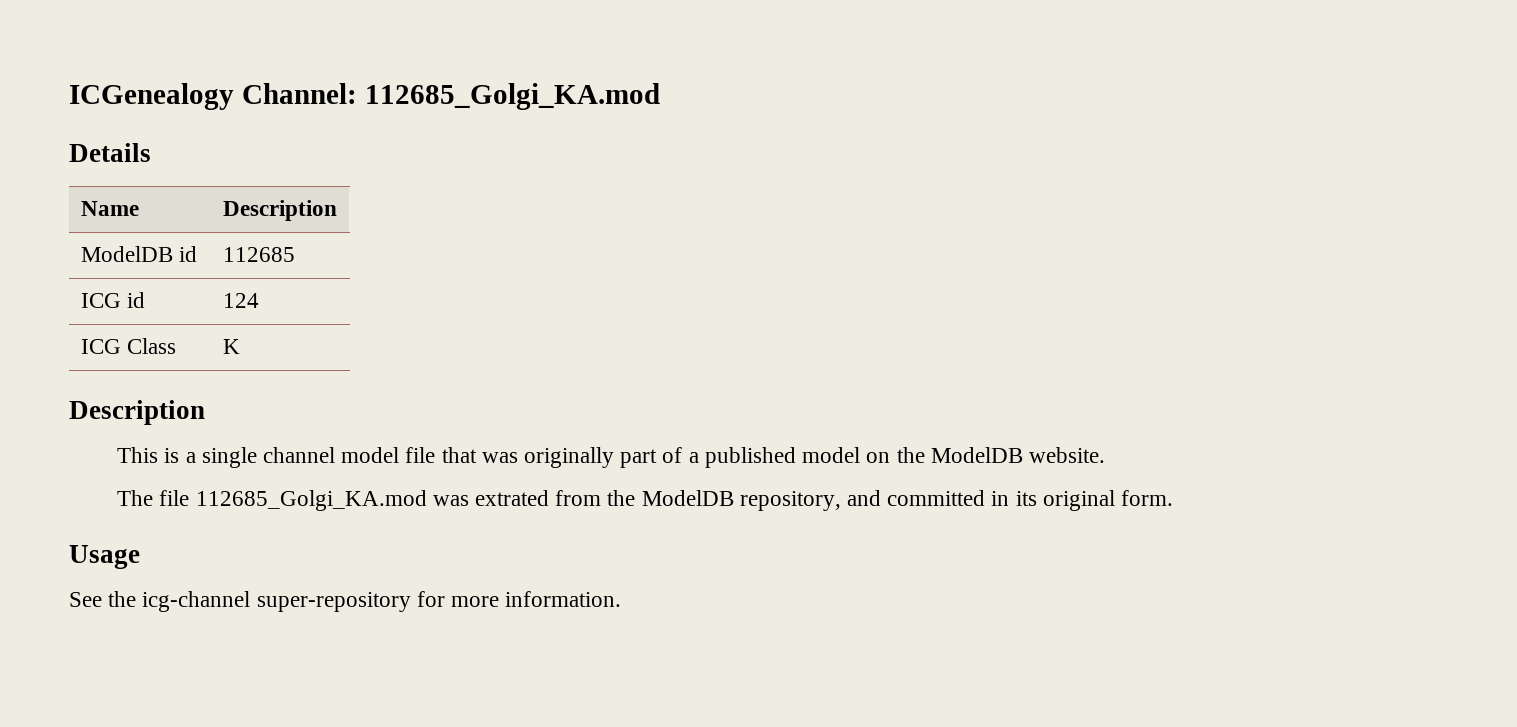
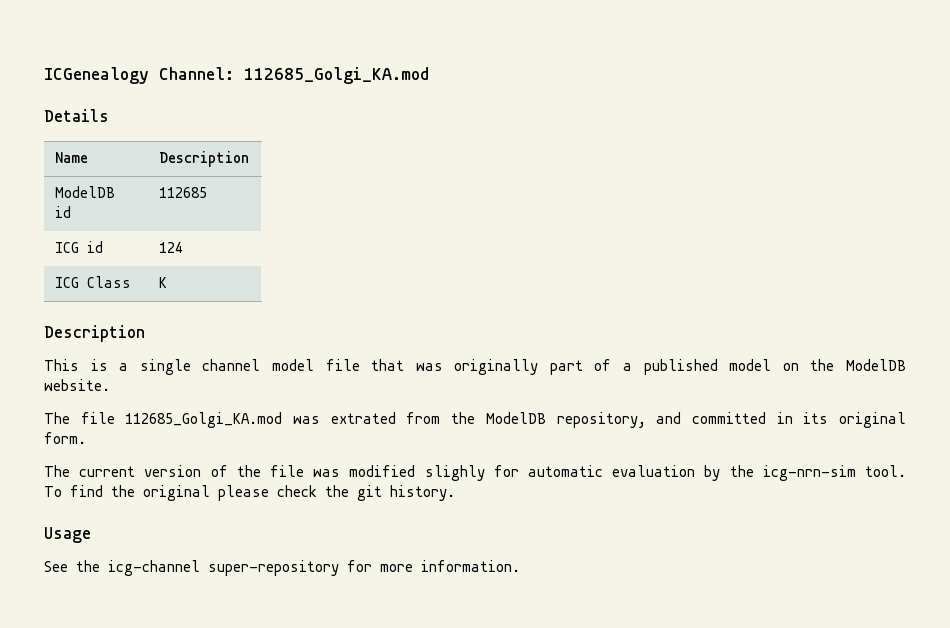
(1174, 498) none -> [44,465,907,481] [44,485,455,501] // The current version of the file was modified slighly for automatic evaluation by the icg-nrn-sim tool. To find the original please check the git history.

